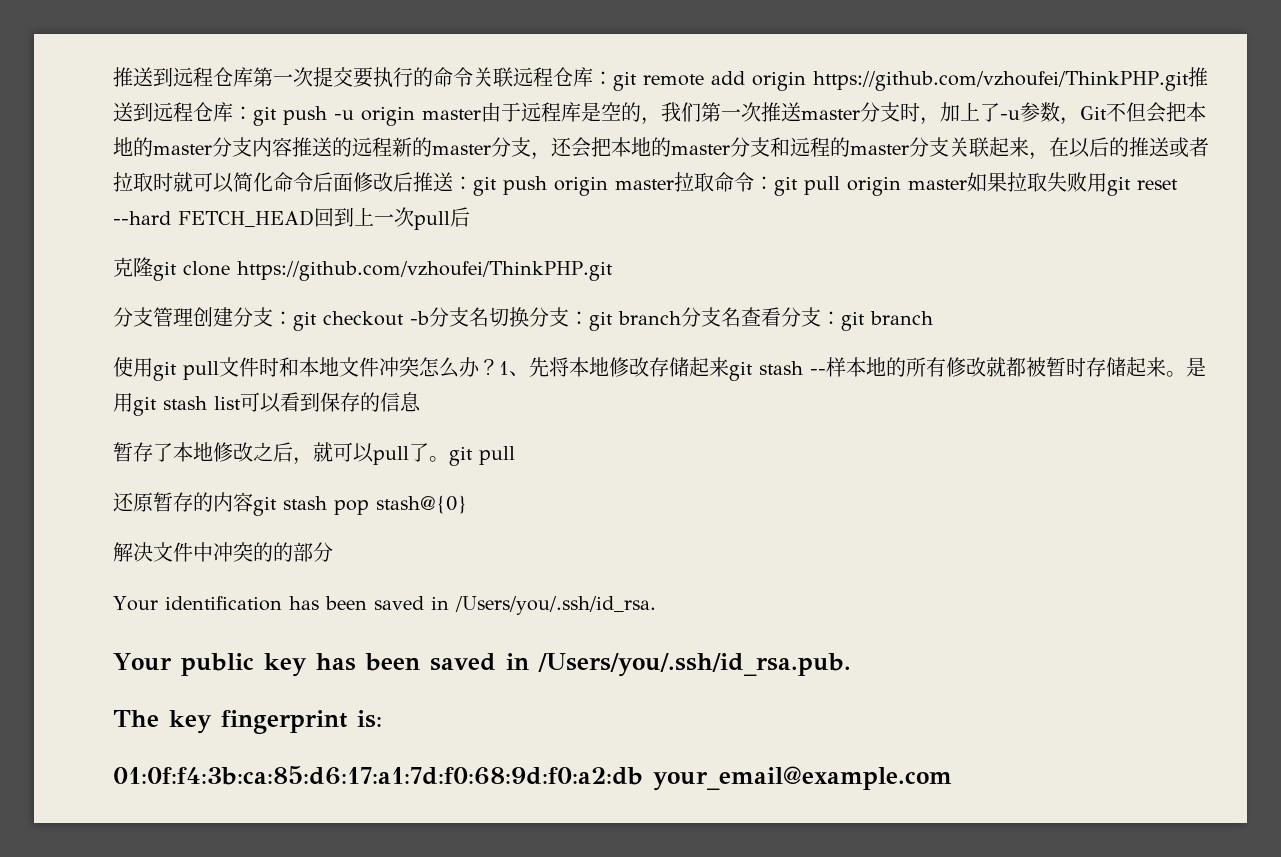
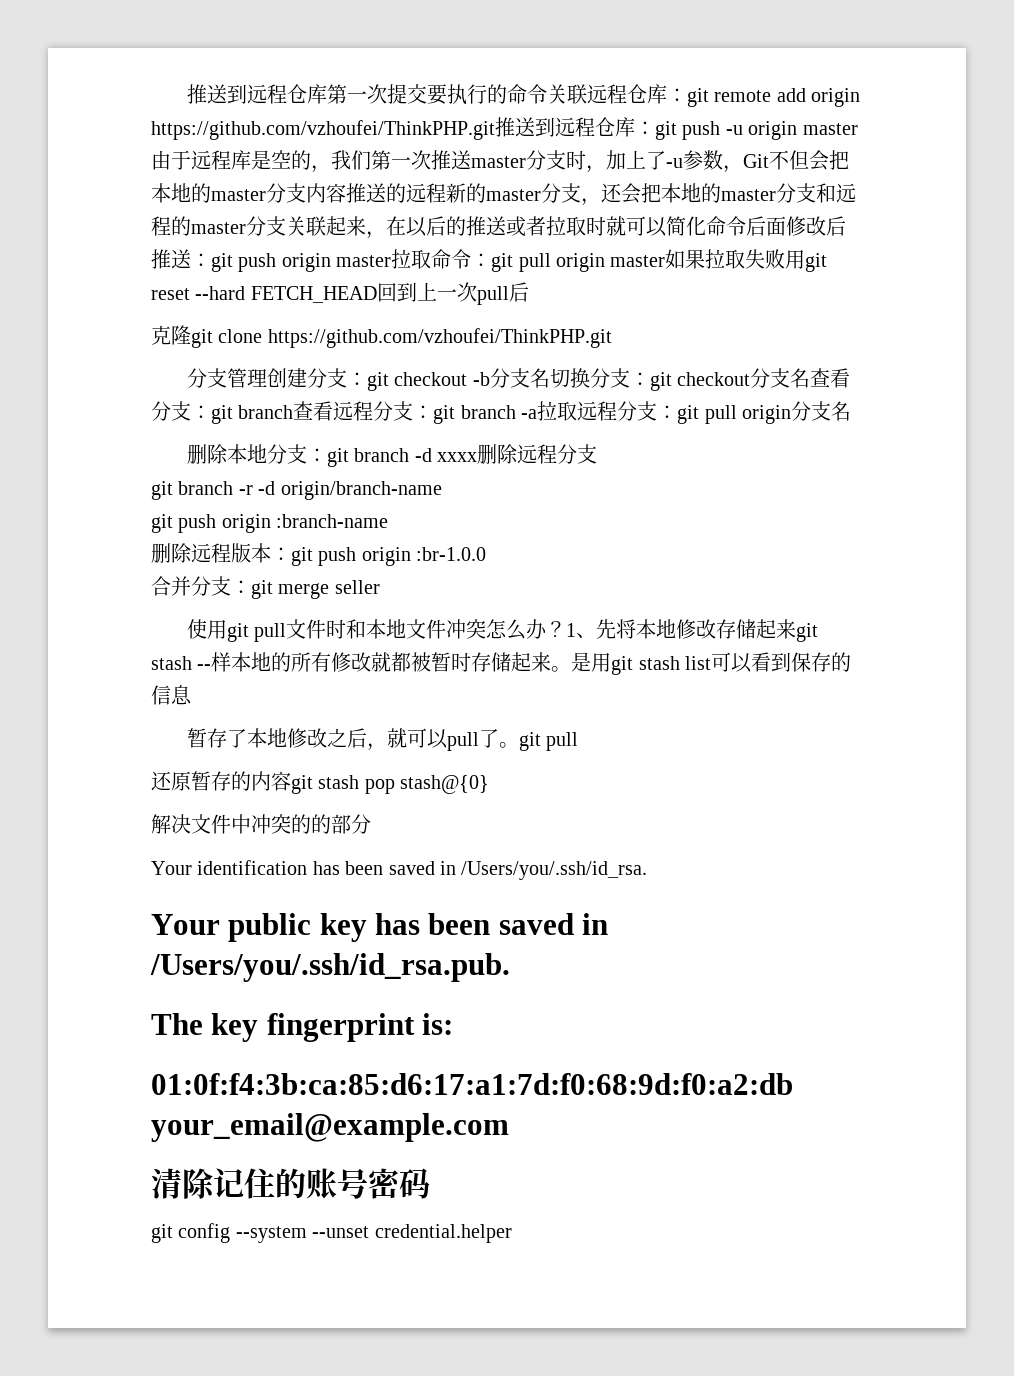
[618,311,681,325] branch -> [677,372,751,386] checkout
(933, 318) none -> [293,401,851,424] [187,444,598,467] [151,481,442,500] [151,514,389,533] [151,543,487,566] [151,576,380,599] 查看远程分支：git branch -a拉取远程分支：git pull origin分支名 // 删除本地分支：git branch -d xxxx删除远程分支 // git branch -r -d origin/branch-name // git push origin :branch-name // 删除远程版本：git push origin :br-1.0.0 // 合并分支：git merge seller
(952, 778) none -> [151,1168,430,1199] [151,1223,512,1243] // 清除记住的账号密码 // git config --system --unset credential.helper

